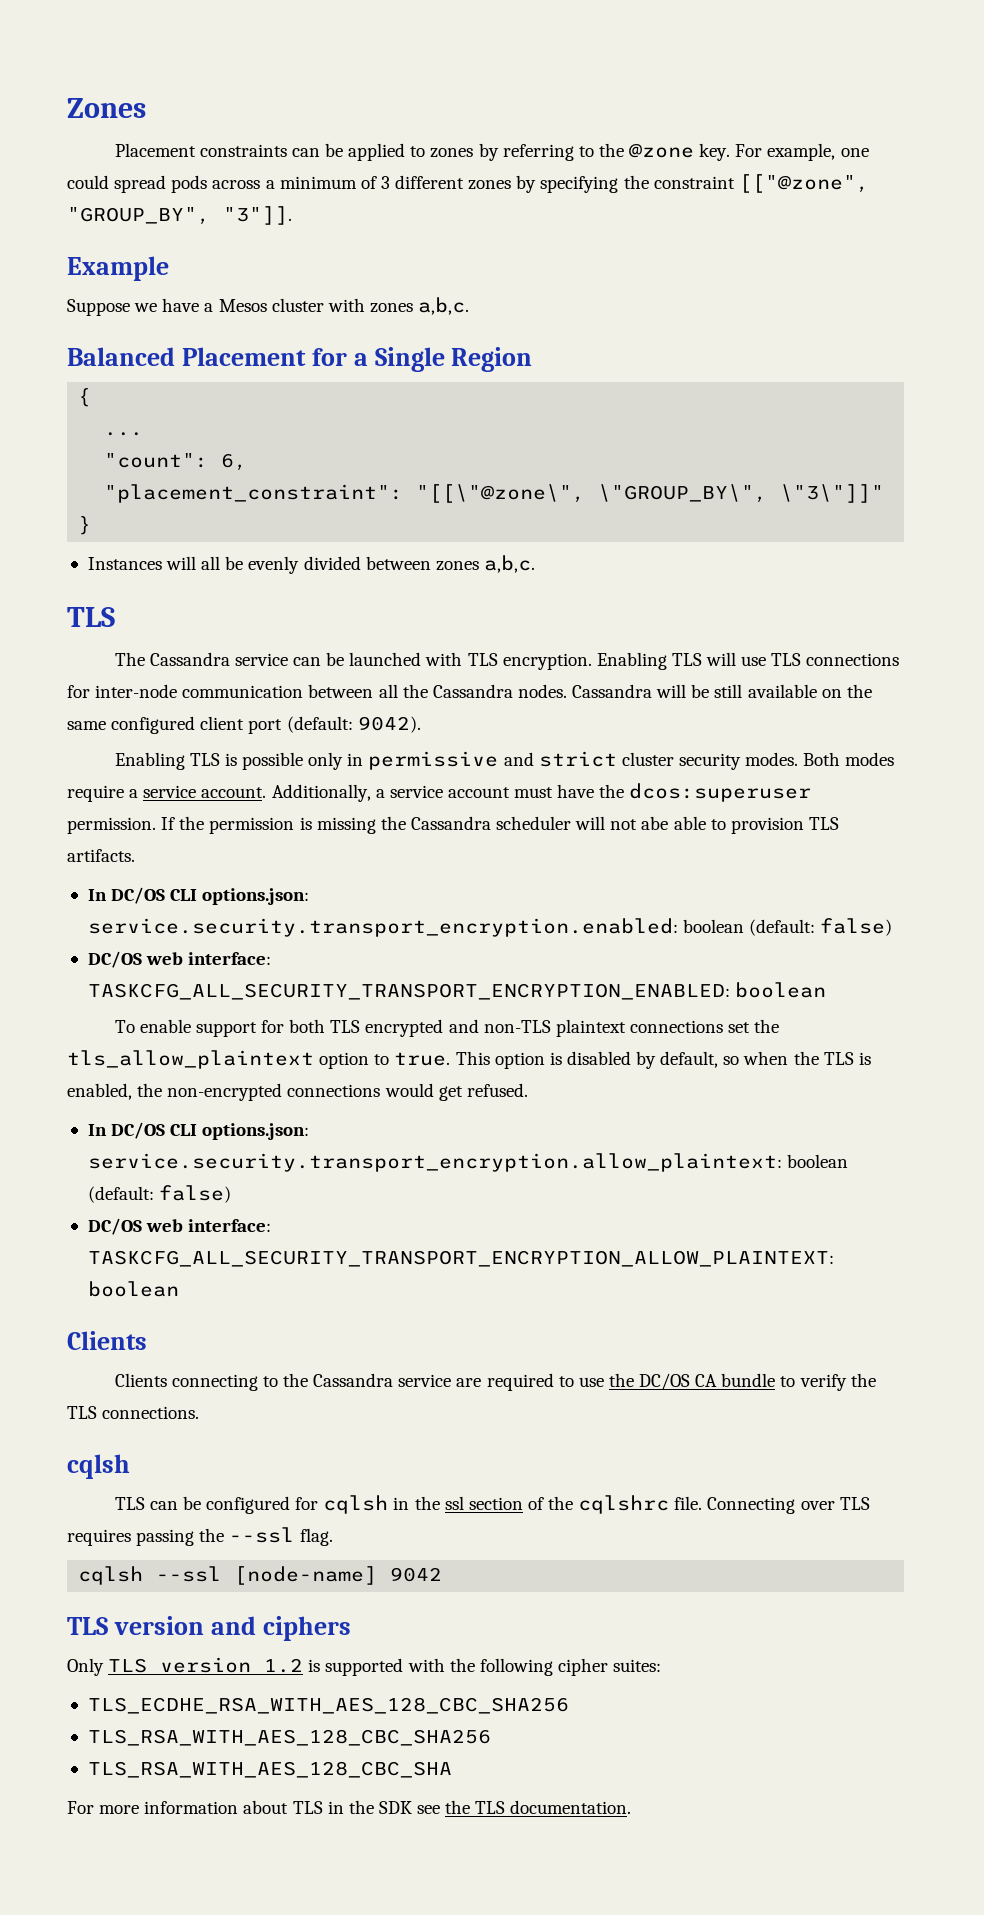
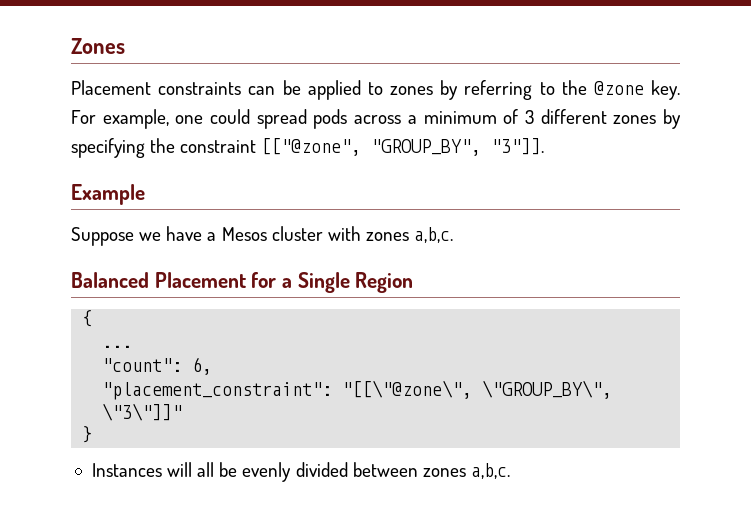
[67,607,115,627] [114,652,900,670] [67,684,872,698] [67,716,421,734] [114,751,895,770] [67,783,812,802] [67,816,839,834] [67,849,135,862] [87,887,310,905] [87,918,893,937] [87,951,272,968] [87,982,827,1000] [114,1019,780,1037] [67,1050,871,1069] [67,1083,528,1101] [87,1122,310,1140] [87,1153,849,1172] [87,1185,232,1203] [87,1218,272,1235] [87,1250,834,1267] [87,1281,179,1297] [67,1331,147,1350] [114,1373,876,1391] [67,1406,200,1419] [67,1454,130,1479] [114,1495,870,1514] [67,1527,333,1546] [78,1566,443,1585] [67,1616,351,1641] [67,1657,662,1676] [87,1697,569,1714] [87,1729,491,1746] [87,1761,452,1778] [67,1800,632,1814] // TLS // The Cassandra service can be launched with TLS encryption. Enabling TLS will use TLS connections for inter-node communication between all the Cassandra nodes. Cassandra will be still available on the same configured client port (default: 9042). // Enabling TLS is possible only in permissive and strict cluster security modes. Both modes require a service account. Additionally, a service account must have the dcos:superuser permission. If the permission is missing the Cassandra scheduler will not abe able to provision TLS artifacts. // In DC/OS CLI options.json: service.security.transport_encryption.enabled: boolean (default: false) // DC/OS web interface: TASKCFG_ALL_SECURITY_TRANSPORT_ENCRYPTION_ENABLED: boolean // To enable support for both TLS encrypted and non-TLS plaintext connections set the tls_allow_plaintext option to true. This option is disabled by default, so when the TLS is enabled, the non-encrypted connections would get refused. // In DC/OS CLI options.json: service.security.transport_encryption.allow_plaintext: boolean (default: false) // DC/OS web interface: TASKCFG_ALL_SECURITY_TRANSPORT_ENCRYPTION_ALLOW_PLAINTEXT: boolean // Clients // Clients connecting to the Cassandra service are required to use the DC/OS CA bundle to verify the TLS connections. // cqlsh // TLS can be configured for cqlsh in the ssl section of the cqlshrc file. Connecting over TLS requires passing the --ssl flag. // cqlsh --ssl [node-name] 9042 // TLS version and ciphers // Only TLS version 1.2 is supported with the following cipher suites: // TLS_ECDHE_RSA_WITH_AES_128_CBC_SHA256 // TLS_RSA_WITH_AES_128_CBC_SHA256 // TLS_RSA_WITH_AES_128_CBC_SHA // For more information about TLS in the SDK see the TLS documentation. -> (510, 471) none

